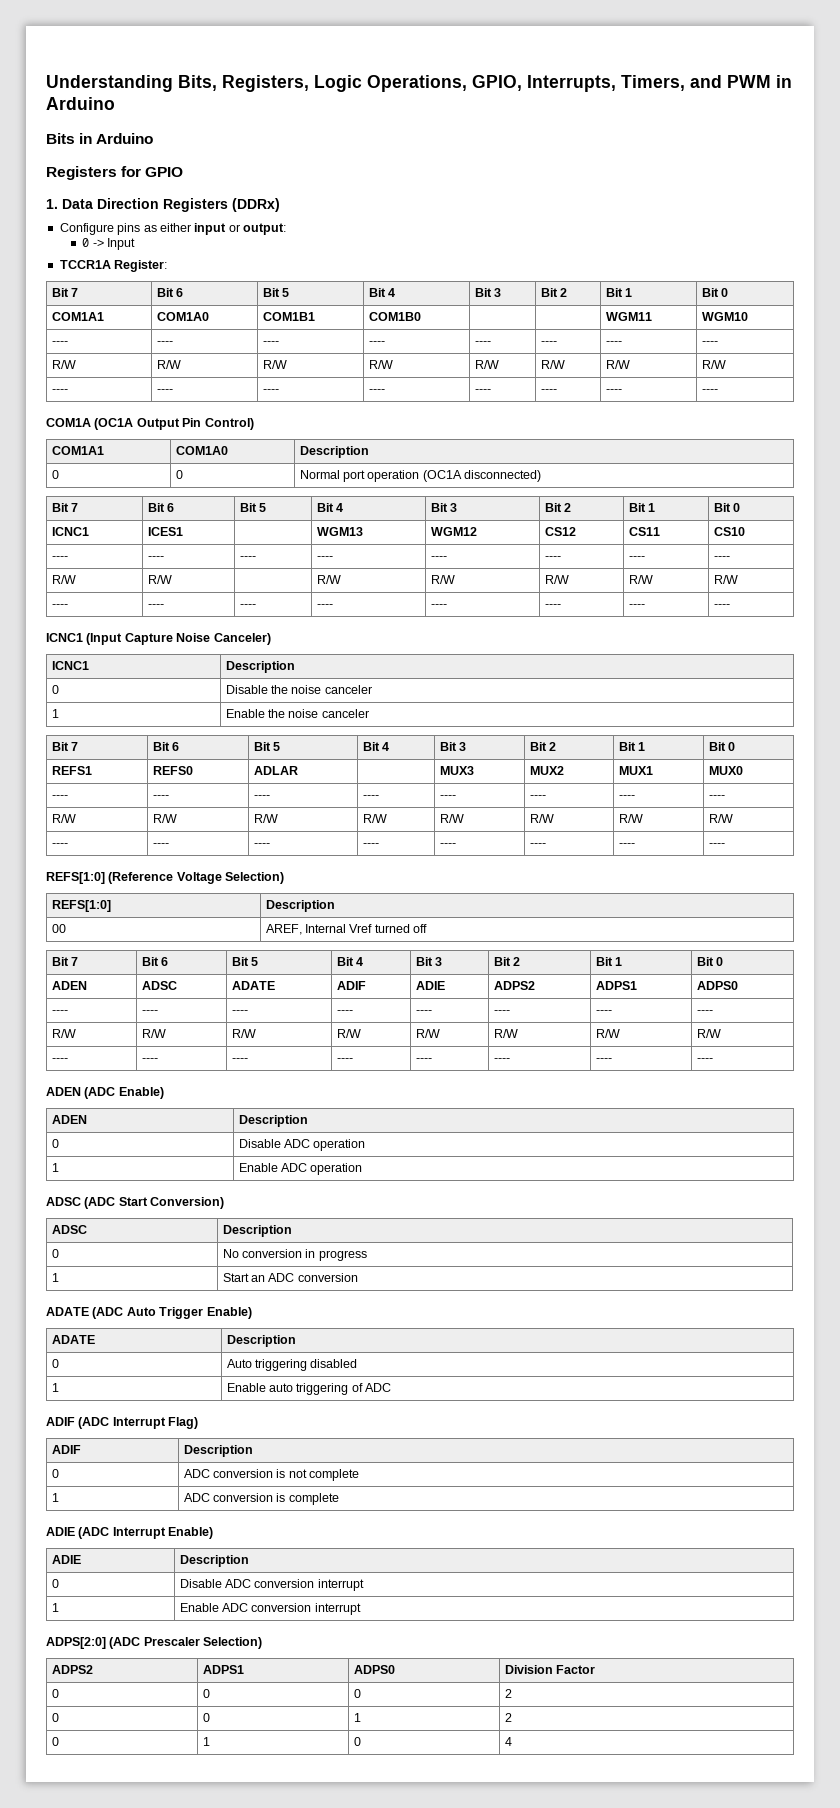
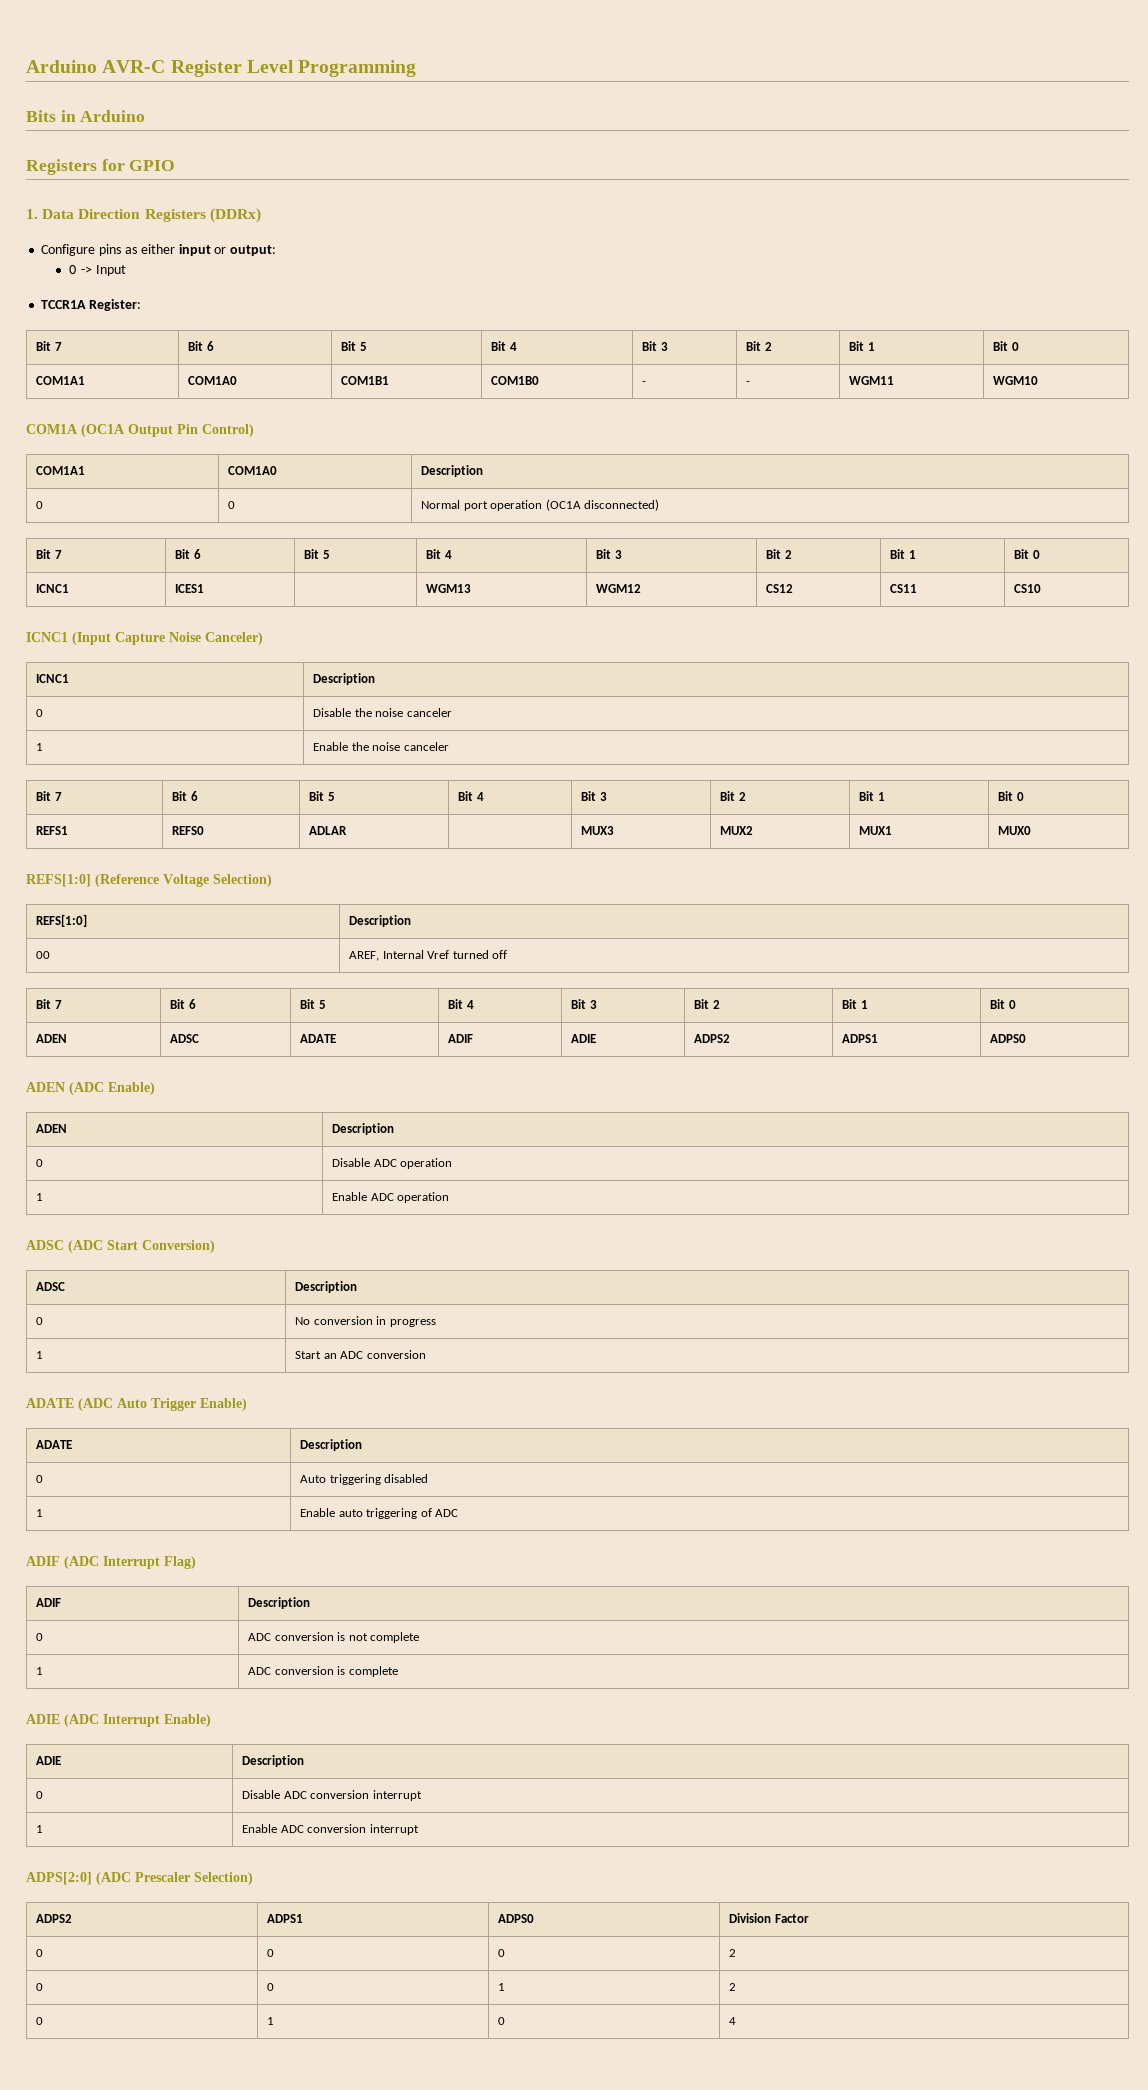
[46,75,792,92] [46,97,115,110] Understanding Bits, Registers, Logic Operations, GPIO, Interrupts, Timers, and PWM in Arduino -> [26,60,417,77] Arduino AVR-C Register Level Programming
(421, 316) | -> [642,381,647,385] [746,381,751,385] - | -
[51,341,68,345] [156,341,173,345] [262,341,279,345] [368,341,385,345] [474,341,491,345] [540,341,557,345] [605,341,622,345] [701,341,718,345] [51,360,76,369] [156,360,181,369] [262,360,287,369] [368,360,393,369] [474,360,499,369] [540,360,565,369] [605,360,630,369] [701,360,726,369] [51,389,68,393] [156,389,173,393] [262,389,279,393] [368,389,385,393] [474,389,491,393] [540,389,557,393] [605,389,622,393] [701,389,718,393] // ---- | ---- | ---- | ---- | ---- | ---- | ---- | ---- // R/W | R/W | R/W | R/W | R/W | R/W | R/W | R/W // ---- | ---- | ---- | ---- | ---- | ---- | ---- | ---- -> (1039, 380) none
[51,556,68,560] [147,556,164,560] [239,556,256,560] [316,556,333,560] [430,556,447,560] [544,556,561,560] [628,556,645,560] [713,556,730,560] [51,575,76,584] [147,575,172,584] [316,575,341,584] [430,575,455,584] [544,575,569,584] [628,575,653,584] [713,575,738,584] [51,604,68,608] [147,604,164,608] [239,604,256,608] [316,604,333,608] [430,604,447,608] [544,604,561,608] [628,604,645,608] [713,604,730,608] // ---- | ---- | ---- | ---- | ---- | ---- | ---- | ---- // R/W | R/W | | R/W | R/W | R/W | R/W | R/W // ---- | ---- | ---- | ---- | ---- | ---- | ---- | ---- -> (1042, 588) none
[51,795,68,799] [152,795,169,799] [253,795,270,799] [362,795,379,799] [439,795,456,799] [529,795,546,799] [618,795,635,799] [708,795,725,799] [51,814,76,823] [152,814,177,823] [253,814,278,823] [362,814,387,823] [439,814,464,823] [529,814,554,823] [618,814,643,823] [708,814,733,823] [51,843,68,847] [152,843,169,847] [253,843,270,847] [362,843,379,847] [439,843,456,847] [529,843,546,847] [618,843,635,847] [708,843,725,847] // ---- | ---- | ---- | ---- | ---- | ---- | ---- | ---- // R/W | R/W | R/W | R/W | R/W | R/W | R/W | R/W // ---- | ---- | ---- | ---- | ---- | ---- | ---- | ---- -> (1032, 830) none
[51,1010,68,1014] [141,1010,158,1014] [231,1010,248,1014] [336,1010,353,1014] [415,1010,432,1014] [493,1010,510,1014] [595,1010,612,1014] [696,1010,713,1014] [51,1029,76,1038] [141,1029,166,1038] [231,1029,256,1038] [336,1029,361,1038] [415,1029,440,1038] [493,1029,518,1038] [595,1029,620,1038] [696,1029,721,1038] [51,1058,68,1062] [141,1058,158,1062] [231,1058,248,1062] [336,1058,353,1062] [415,1058,432,1062] [493,1058,510,1062] [595,1058,612,1062] [696,1058,713,1062] // ---- | ---- | ---- | ---- | ---- | ---- | ---- | ---- // R/W | R/W | R/W | R/W | R/W | R/W | R/W | R/W // ---- | ---- | ---- | ---- | ---- | ---- | ---- | ---- -> (1027, 1038) none

